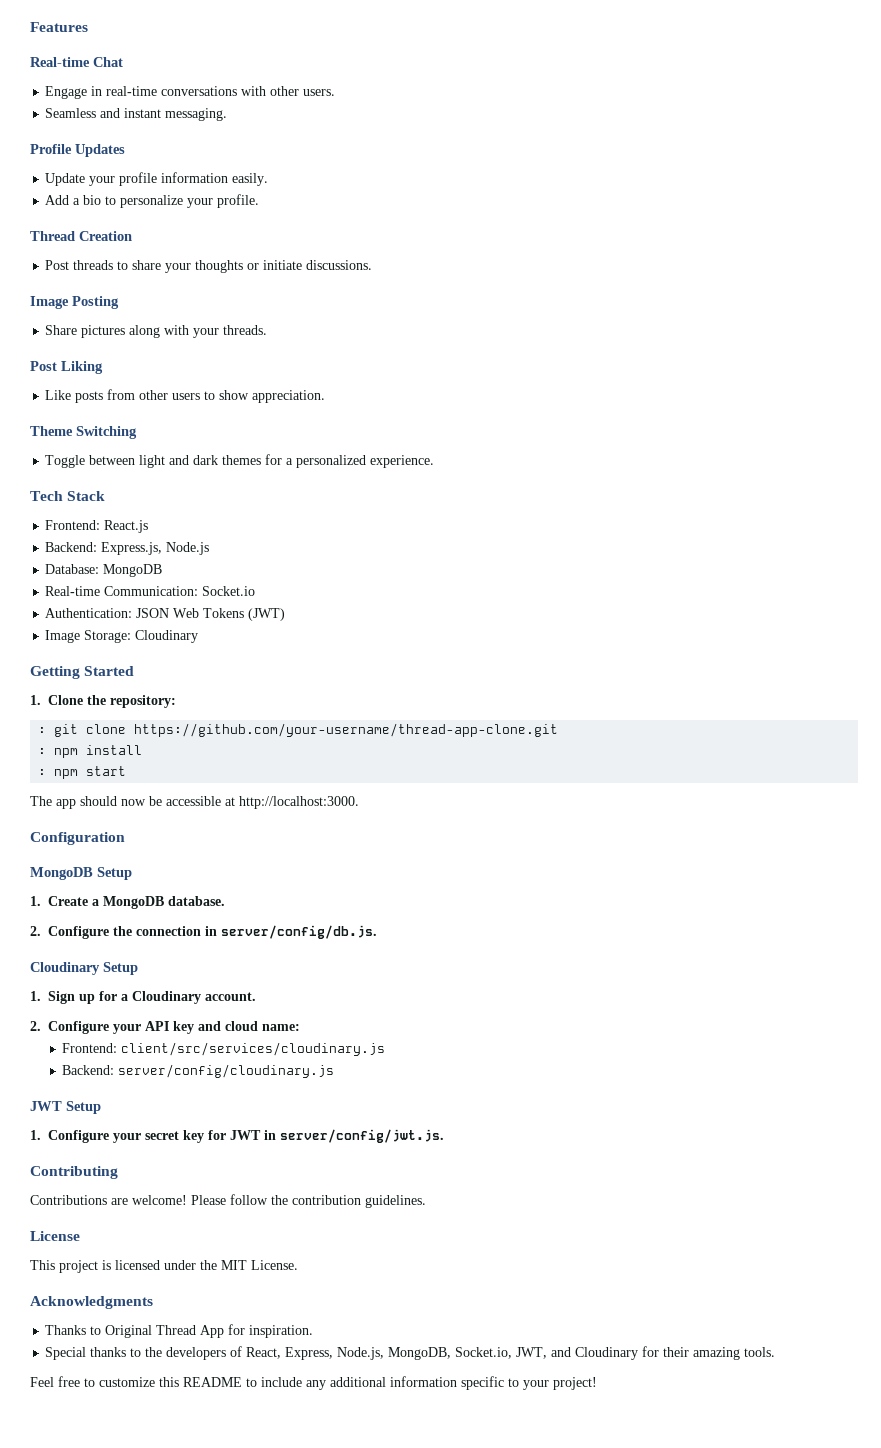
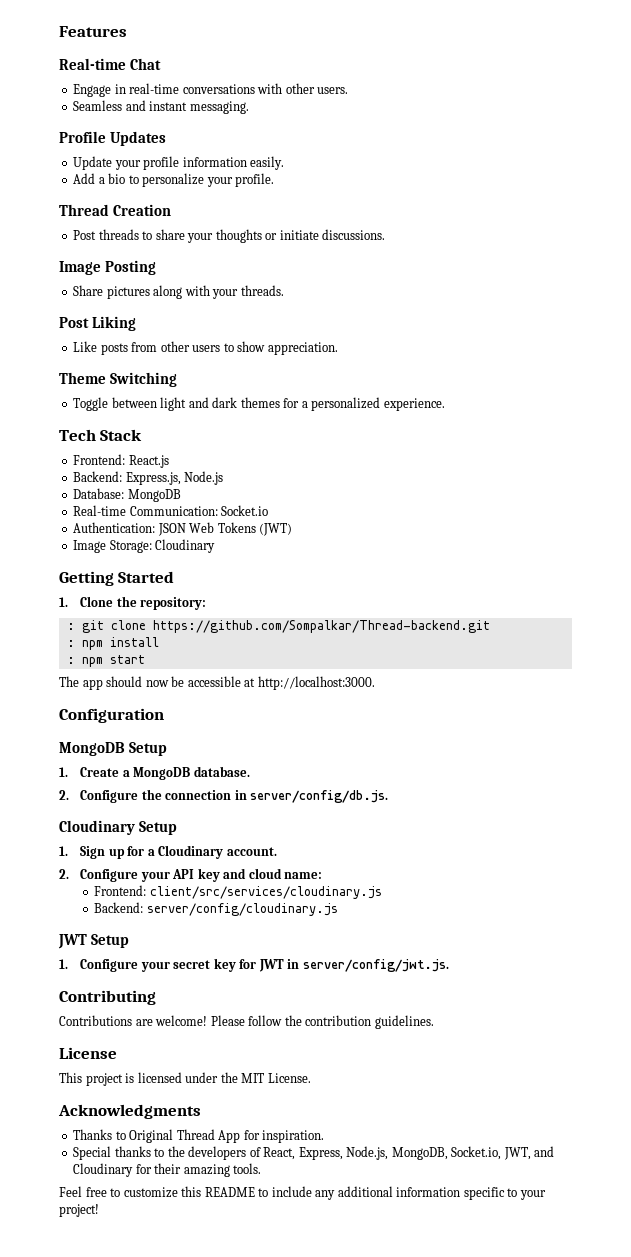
[134,723,559,737] https://github.com/your-username/thread-app-clone.git -> [152,620,490,633] https://github.com/Sompalkar/Thread-backend.git

